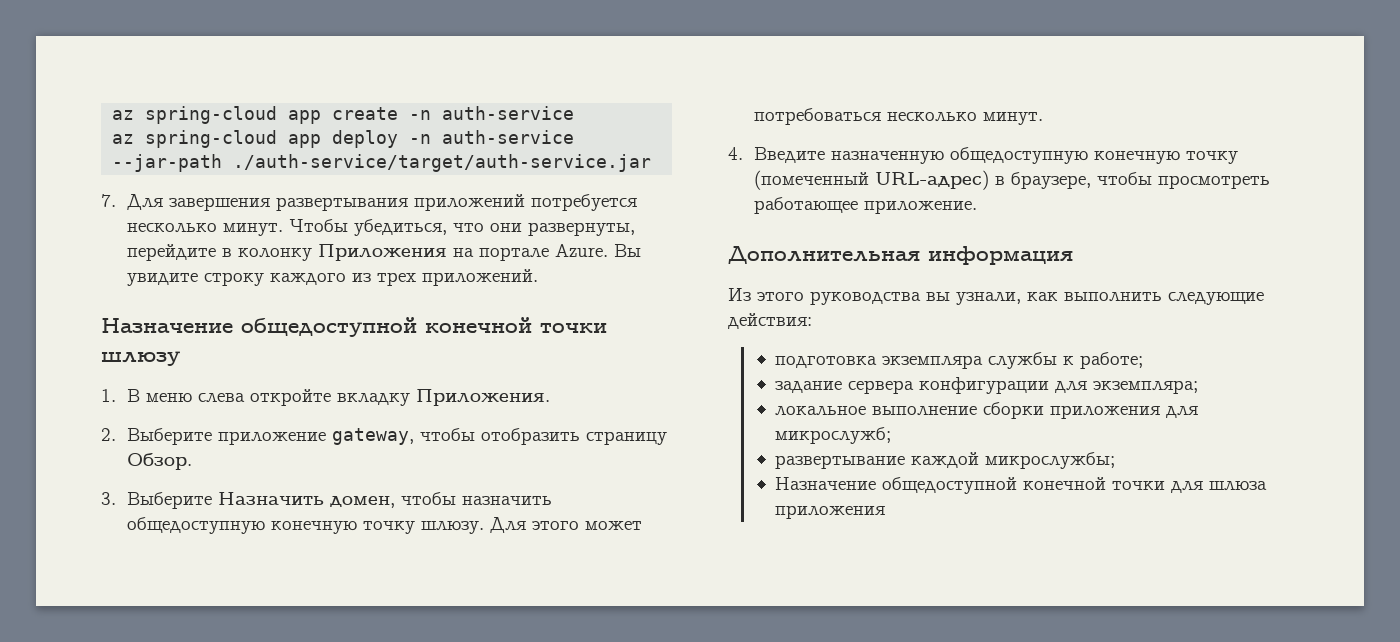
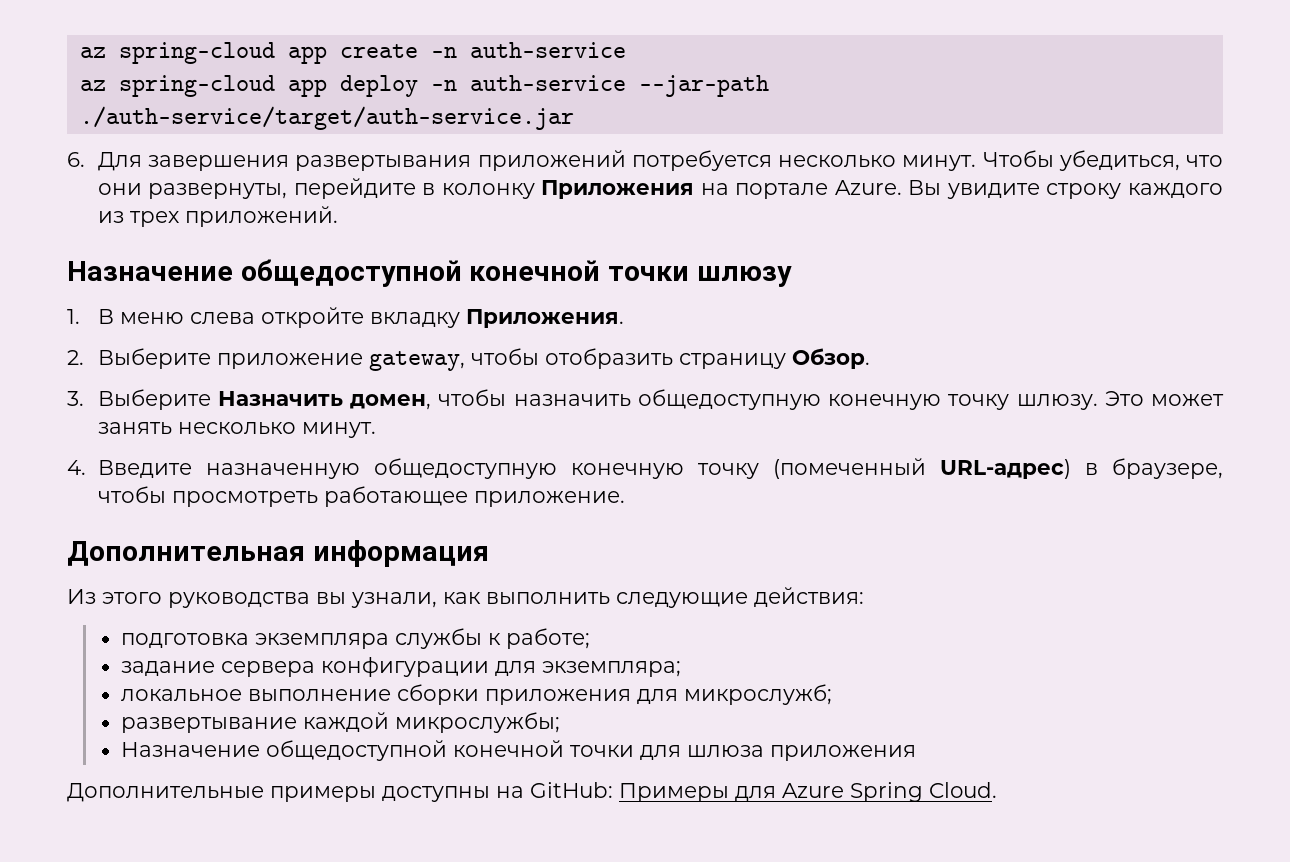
[101,194,116,207] 7. -> [67,152,85,167] 6.
[490,517,643,533] [754,108,882,125] Для этого может потребоваться -> [1104,391,1224,406] [97,422,172,435] Это может занять
(886, 512) none -> [67,782,997,802] // Дополнительные примеры доступны на GitHub: Примеры для Azure Spring Cloud.

